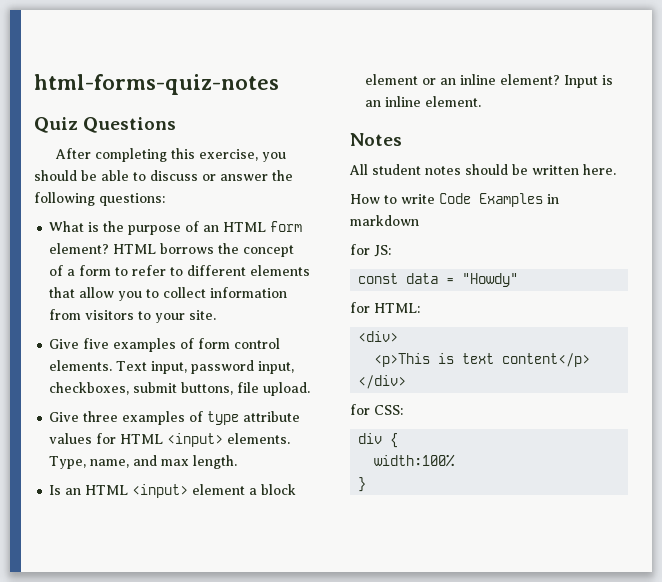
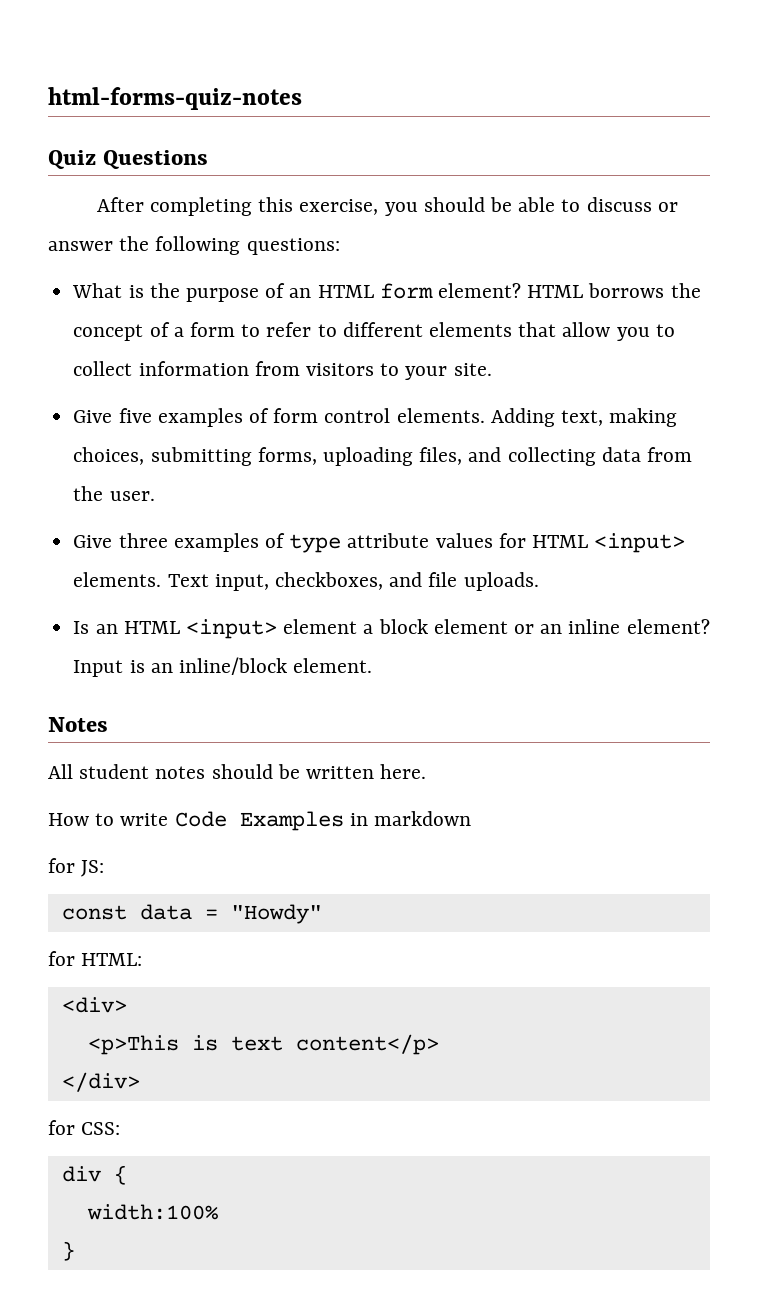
[116,360,295,374] [49,382,311,396] Text input, password input, checkboxes, submit buttons, file upload. -> [490,408,678,427] [73,447,692,466] [73,486,155,501] Adding text, making choices, submitting forms, uploading files, and collecting data from the user.
[49,455,238,469] Type, name, and max length. -> [167,572,539,591] Text input, checkboxes, and file uploads.
[385,96,422,107] inline -> [178,657,287,675] inline/block

